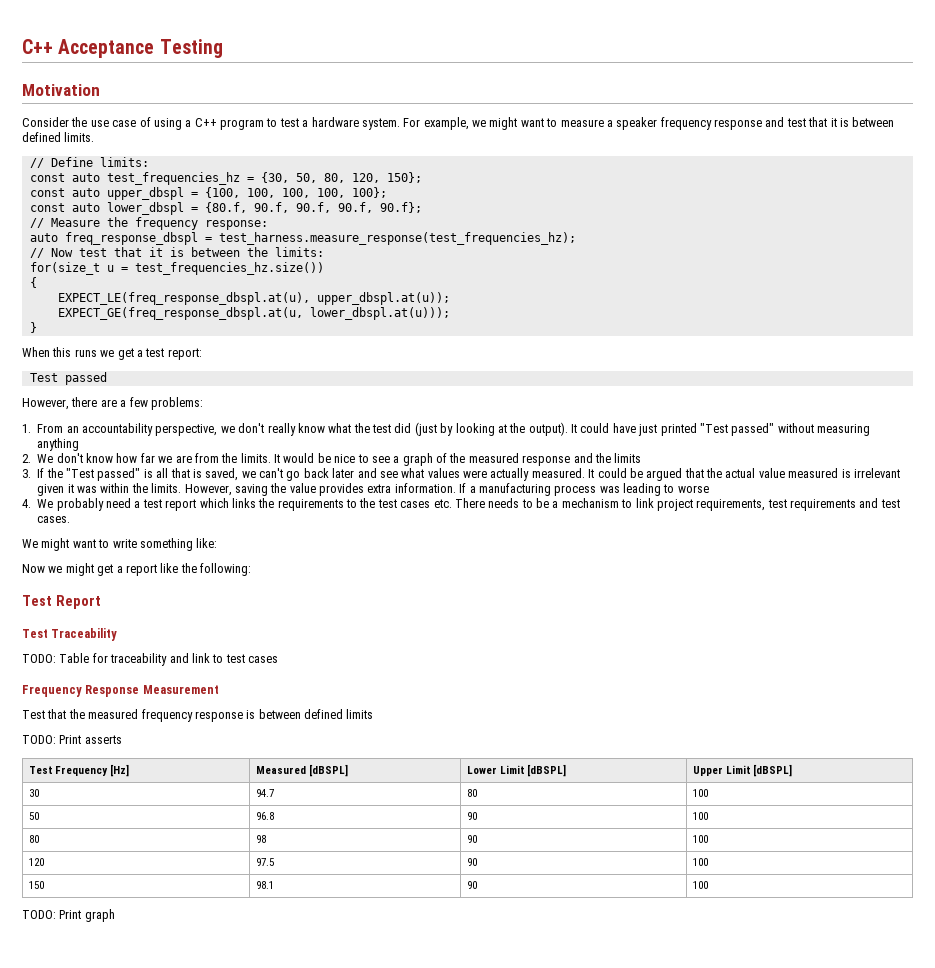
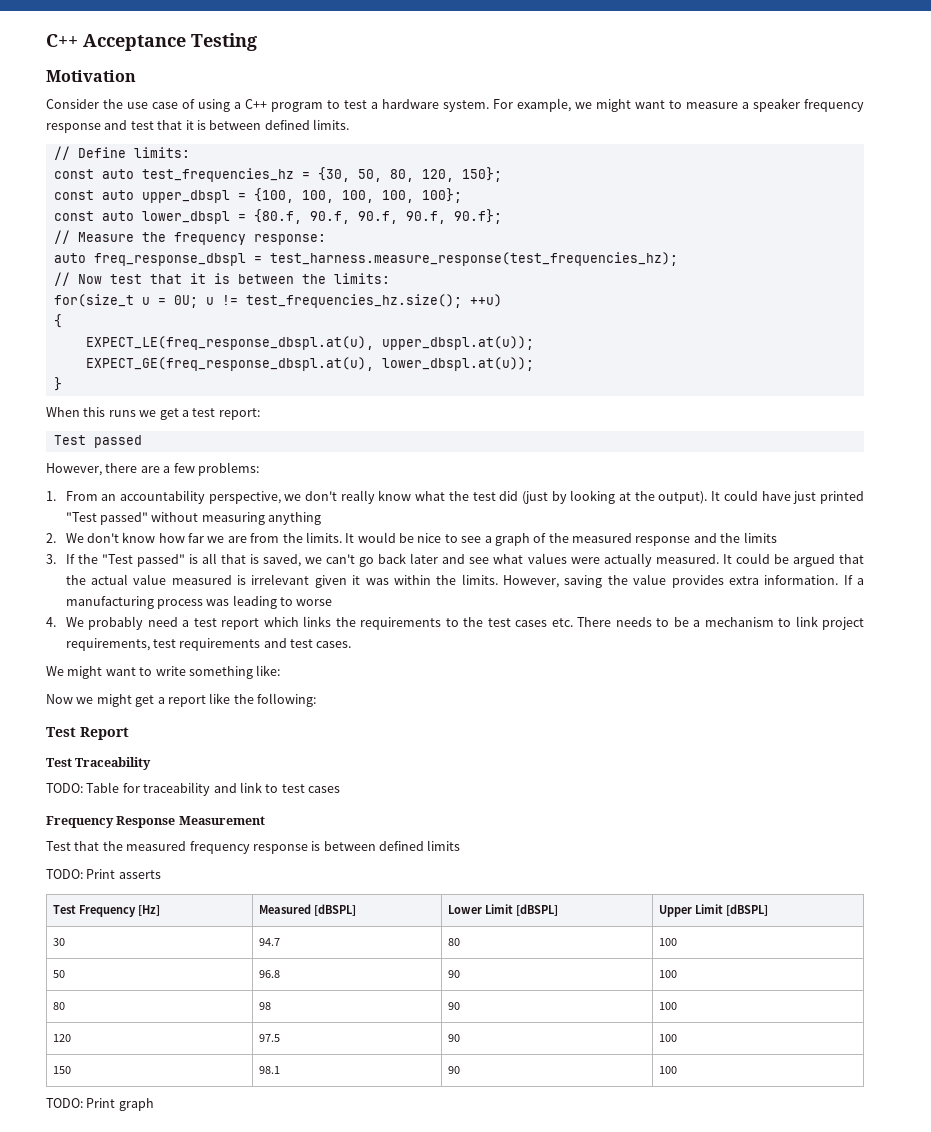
[134,262,324,275] test_frequencies_hz.size()) -> [173,294,502,308] 0U; u != test_frequencies_hz.size(); ++u)
[57,307,450,320] EXPECT_GE(freq_response_dbspl.at(u, lower_dbspl.at(u))); -> [85,357,534,371] EXPECT_GE(freq_response_dbspl.at(u), lower_dbspl.at(u));

